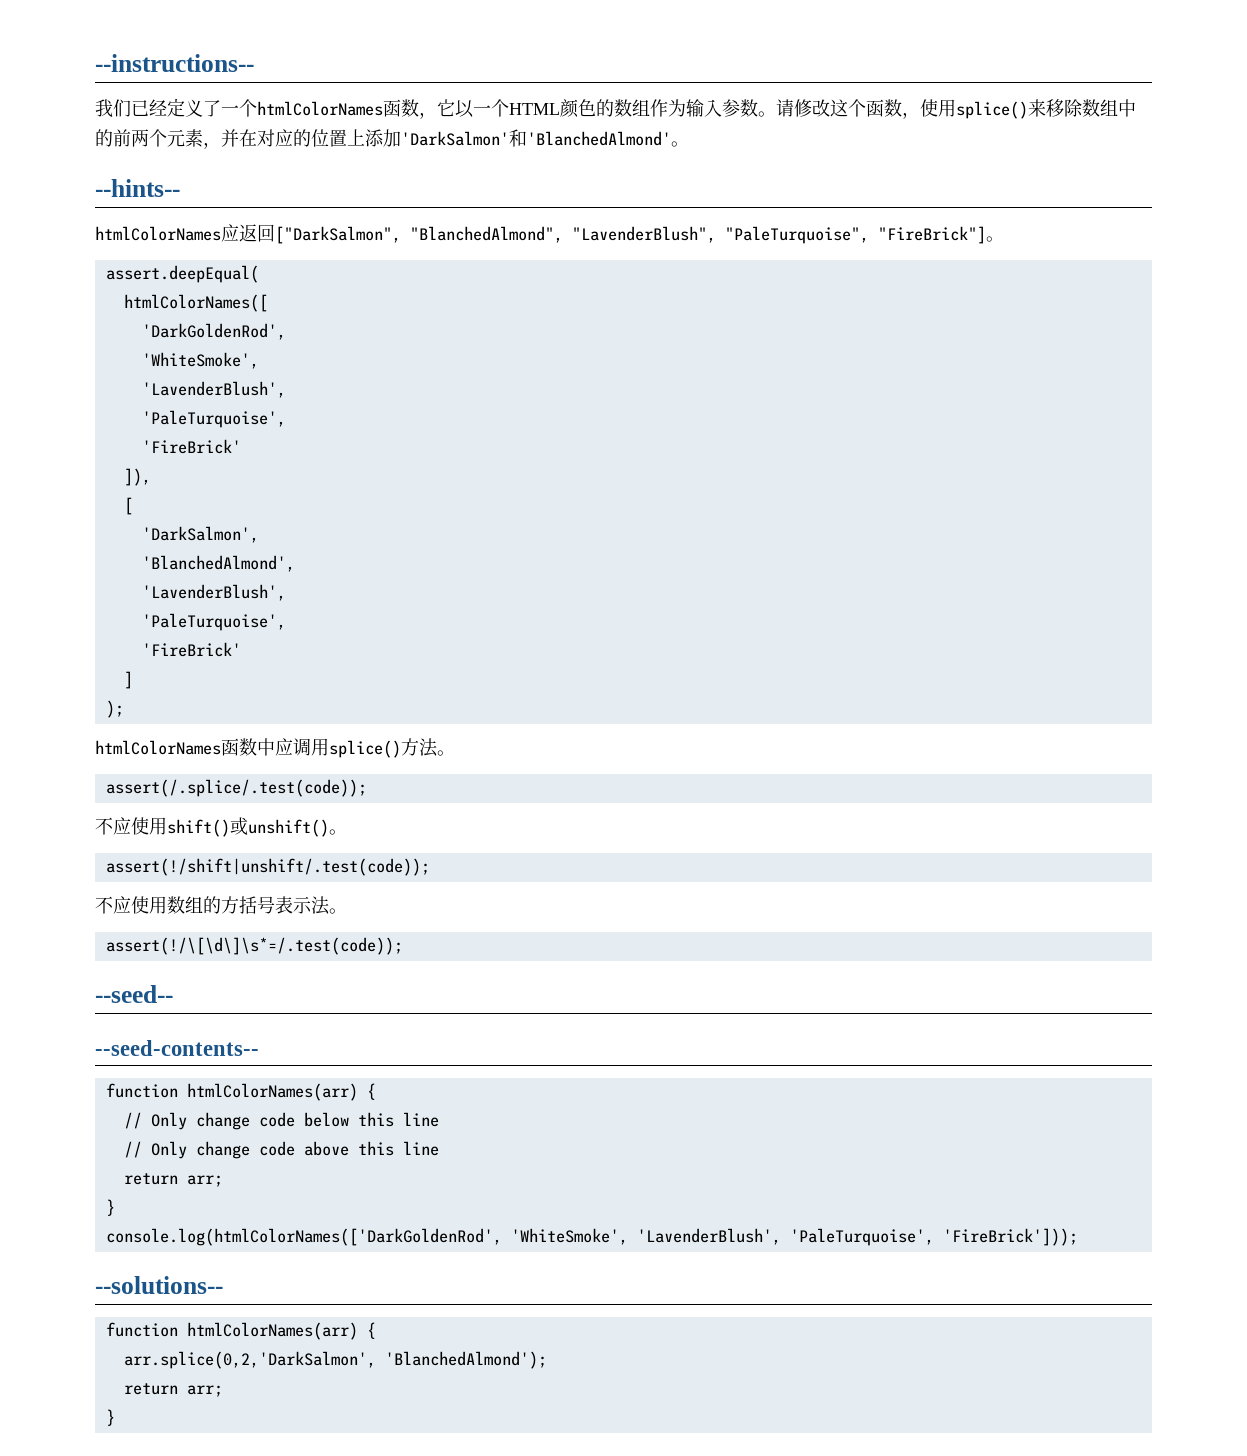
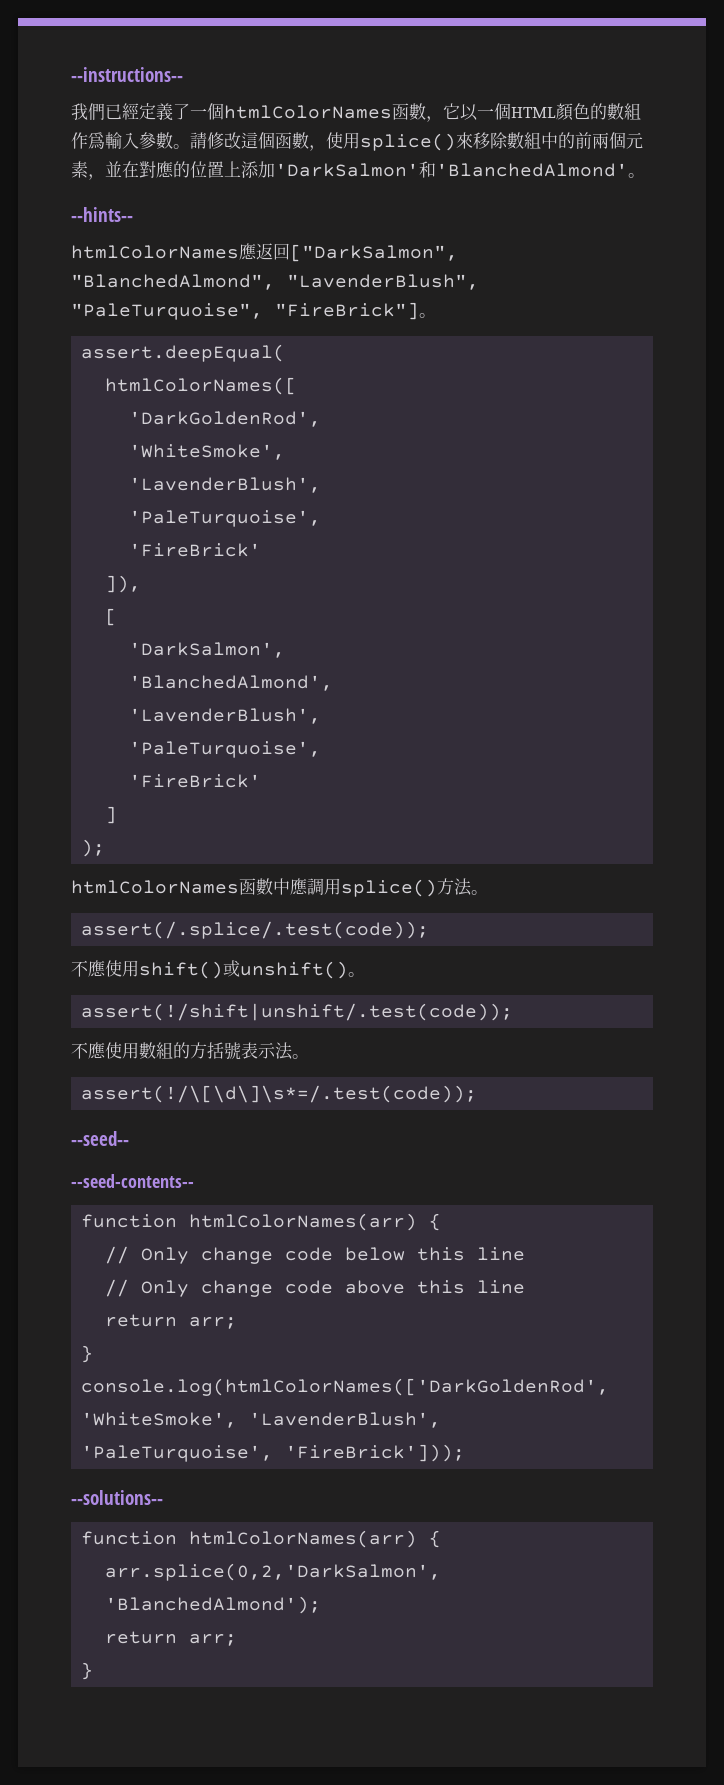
[113,98,1136,119] [95,129,293,149] 们已经定义了一个htmlColorNames函数，它以一个HTML颜色的数组作为输入参数。请修改这个函数，使用splice()来移除数组中的前两个元素，并在对应 -> [88,103,641,122] [71,132,643,151] [71,161,174,180] 們已經定義了一個htmlColorNames函數，它以一個HTML顏色的數組作爲輸入參數。請修改這個函數，使用splice()來移除數組中的前兩個元素，並在對應
[221,224,239,242] 应 -> [239,243,257,260] 應
[239,738,311,756] 数中应调 -> [256,878,324,895] 數中應調
[113,817,131,835] 应 -> [88,960,106,977] 應
[113,896,275,914] 应使用数组的方括号 -> [88,1042,241,1060] 應使用數組的方括號

